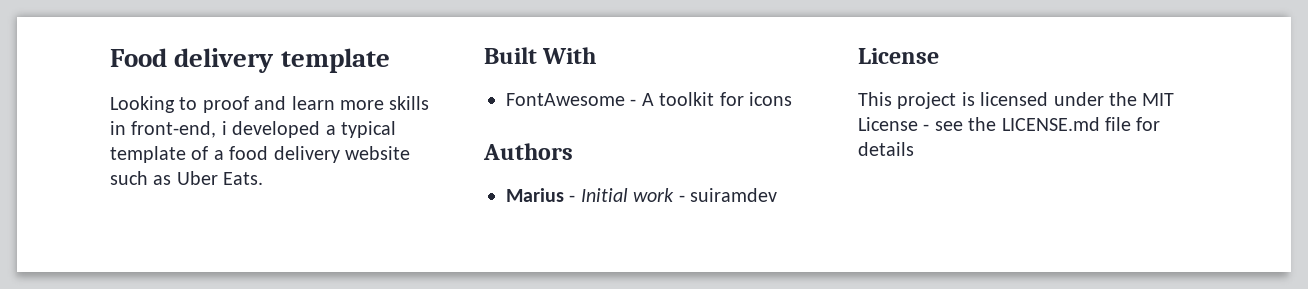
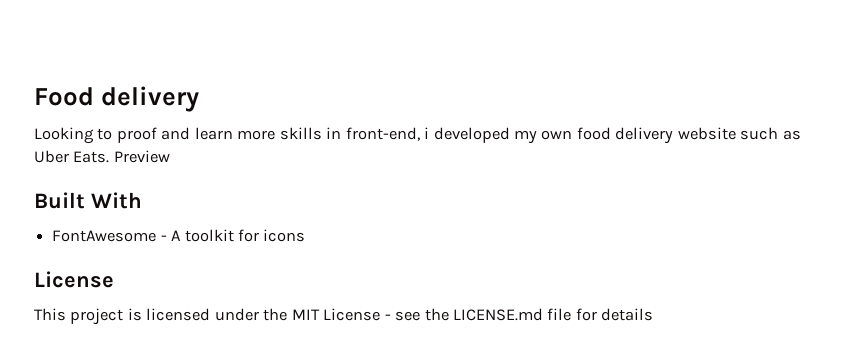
[280,48,390,73] template -> (200, 99) none
[325,121,396,138] [110,146,224,163] a typical template of a -> [514,130,573,144] my own
(264, 178) none -> [113,150,170,163] Preview
[483,143,573,160] [506,188,777,202] // Authors // Marius - Initial work - suiramdev -> (306, 235) none

